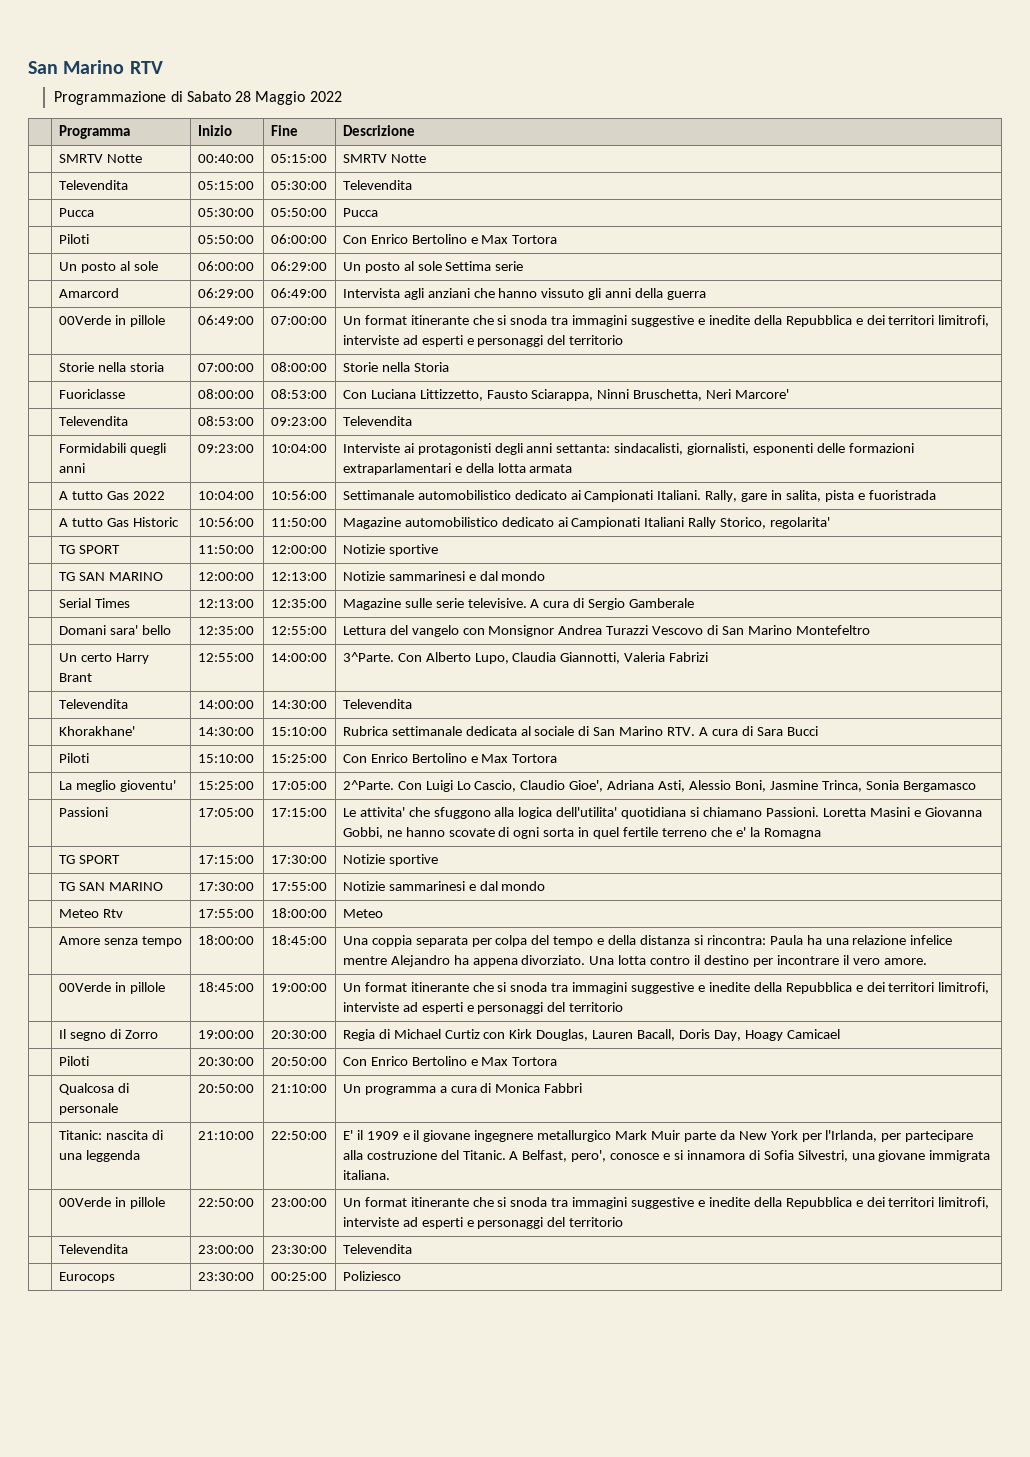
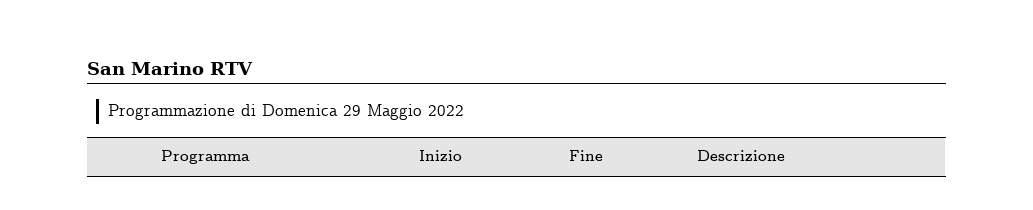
[186,91,252,102] Sabato 28 -> [261,104,361,116] Domenica 29
[58,154,142,163] [197,154,254,163] [270,154,327,163] [342,154,426,163] [58,180,128,190] [197,181,254,190] [270,181,327,190] [342,180,412,190] [58,208,94,217] [197,208,254,217] [270,208,327,217] [342,208,378,217] [58,234,89,244] [197,235,254,244] [270,234,327,244] [342,234,558,244] [58,261,158,273] [197,261,254,271] [270,261,327,271] [342,261,524,273] [58,288,119,298] [197,288,254,298] [270,288,327,298] [342,288,706,300] [58,315,165,327] [197,315,254,325] [270,316,327,325] [342,315,990,327] [342,335,624,347] [58,362,164,372] [197,363,254,372] [270,362,327,372] [342,362,449,372] [58,389,125,399] [197,389,254,399] [270,389,327,399] [342,389,790,401] [58,416,128,426] [197,416,254,426] [270,417,327,426] [342,416,412,426] [58,443,166,455] [58,463,85,473] [197,444,254,453] [270,444,327,453] [342,443,914,455] [342,463,573,475] [58,491,165,500] [197,491,254,500] [270,490,327,500] [342,490,936,502] [58,517,179,527] [197,517,254,527] [270,518,327,527] [342,517,831,529] [58,545,120,554] [197,545,254,554] [270,545,327,554] [342,544,438,556] [58,572,163,581] [197,572,254,581] [270,572,327,581] [342,571,546,581] [58,598,130,608] [197,599,254,608] [270,599,327,608] [342,598,695,610] [58,625,171,635] [197,626,254,635] [270,626,327,635] [342,625,870,637] [58,653,149,664] [58,673,92,682] [197,653,254,662] [270,653,327,662] [342,652,709,664] [58,699,128,709] [197,700,254,709] [270,700,327,709] [342,699,412,709] [58,726,135,736] [197,727,254,736] [270,727,327,736] [342,726,818,736] [58,753,89,763] [197,754,254,763] [270,754,327,763] [342,753,558,763] [58,780,176,792] [197,781,254,790] [270,781,327,790] [342,780,976,792] [58,807,108,817] [197,808,254,817] [270,808,327,817] [342,807,982,819] [342,827,821,839] [58,855,120,864] [197,855,254,864] [270,855,327,864] [342,854,438,866] [58,882,163,891] [197,882,254,891] [270,882,327,891] [342,881,546,891] [58,909,123,918] [197,909,254,918] [270,908,327,918] [342,909,383,918] [58,936,182,947] [197,935,254,945] [270,935,327,945] [342,935,953,947] [342,955,927,967] [58,982,165,994] [197,982,254,992] [270,983,327,992] [342,982,990,994] [342,1002,624,1014] [58,1029,158,1041] [197,1030,254,1039] [270,1030,327,1039] [342,1029,840,1041] [58,1056,89,1066] [197,1057,254,1066] [270,1057,327,1066] [342,1056,558,1066] [58,1083,129,1095] [58,1103,118,1115] [197,1084,254,1093] [270,1084,327,1093] [342,1083,583,1095] [58,1130,163,1140] [58,1150,140,1162] [197,1131,254,1140] [270,1131,327,1140] [342,1130,974,1142] [342,1150,991,1162] [342,1170,390,1180] [58,1197,165,1209] [197,1198,254,1207] [270,1198,327,1207] [342,1197,990,1209] [342,1217,624,1229] [58,1244,128,1254] [197,1245,254,1254] [270,1245,327,1254] [342,1244,412,1254] [58,1272,115,1283] [197,1272,254,1281] [270,1272,327,1281] [342,1271,401,1281] // | SMRTV Notte | 00:40:00 | 05:15:00 | SMRTV Notte // | Televendita | 05:15:00 | 05:30:00 | Televendita // | Pucca | 05:30:00 | 05:50:00 | Pucca // | Piloti | 05:50:00 | 06:00:00 | Con Enrico Bertolino e Max Tortora // | Un posto al sole | 06:00:00 | 06:29:00 | Un posto al sole Settima serie // | Amarcord | 06:29:00 | 06:49:00 | Intervista agli anziani che hanno vissuto gli anni della guerra // | 00Verde in pillole | 06:49:00 | 07:00:00 | Un format itinerante che si snoda tra immagini suggestive e inedite della Repubblica e dei territori limitrofi, interviste ad esperti e personaggi del territorio // | Storie nella storia | 07:00:00 | 08:00:00 | Storie nella Storia // | Fuoriclasse | 08:00:00 | 08:53:00 | Con Luciana Littizzetto, Fausto Sciarappa, Ninni Bruschetta, Neri Marcore' // | Televendita | 08:53:00 | 09:23:00 | Televendita // | Formidabili quegli anni | 09:23:00 | 10:04:00 | Interviste ai protagonisti degli anni settanta: sindacalisti, giornalisti, esponenti delle formazioni extraparlamentari e della lotta armata // | A tutto Gas 2022 | 10:04:00 | 10:56:00 | Settimanale automobilistico dedicato ai Campionati Italiani. Rally, gare in salita, pista e fuoristrada // | A tutto Gas Historic | 10:56:00 | 11:50:00 | Magazine automobilistico dedicato ai Campionati Italiani Rally Storico, regolarita' // | TG SPORT | 11:50:00 | 12:00:00 | Notizie sportive // | TG SAN MARINO | 12:00:00 | 12:13:00 | Notizie sammarinesi e dal mondo // | Serial Times | 12:13:00 | 12:35:00 | Magazine sulle serie televisive. A cura di Sergio Gamberale // | Domani sara' bello | 12:35:00 | 12:55:00 | Lettura del vangelo con Monsignor Andrea Turazzi Vescovo di San Marino Montefeltro // | Un certo Harry Brant | 12:55:00 | 14:00:00 | 3^Parte. Con Alberto Lupo, Claudia Giannotti, Valeria Fabrizi // | Televendita | 14:00:00 | 14:30:00 | Televendita // | Khorakhane' | 14:30:00 | 15:10:00 | Rubrica settimanale dedicata al sociale di San Marino RTV. A cura di Sara Bucci // | Piloti | 15:10:00 | 15:25:00 | Con Enrico Bertolino e Max Tortora // | La meglio gioventu' | 15:25:00 | 17:05:00 | 2^Parte. Con Luigi Lo Cascio, Claudio Gioe', Adriana Asti, Alessio Boni, Jasmine Trinca, Sonia Bergamasco // | Passioni | 17:05:00 | 17:15:00 | Le attivita' che sfuggono alla logica dell'utilita' quotidiana si chiamano Passioni. Loretta Masini e Giovanna Gobbi, ne hanno scovate di ogni sorta in quel fertile terreno che e' la Romagna // | TG SPORT | 17:15:00 | 17:30:00 | Notizie sportive // | TG SAN MARINO | 17:30:00 | 17:55:00 | Notizie sammarinesi e dal mondo // | Meteo Rtv | 17:55:00 | 18:00:00 | Meteo // | Amore senza tempo | 18:00:00 | 18:45:00 | Una coppia separata per colpa del tempo e della distanza si rincontra: Paula ha una relazione infelice mentre Alejandro ha appena divorziato. Una lotta contro il destino per incontrare il vero amore. // | 00Verde in pillole | 18:45:00 | 19:00:00 | Un format itinerante che si snoda tra immagini suggestive e inedite della Repubblica e dei territori limitrofi, interviste ad esperti e personaggi del territorio // | Il segno di Zorro | 19:00:00 | 20:30:00 | Regia di Michael Curtiz con Kirk Douglas, Lauren Bacall, Doris Day, Hoagy Camicael // | Piloti | 20:30:00 | 20:50:00 | Con Enrico Bertolino e Max Tortora // | Qualcosa di personale | 20:50:00 | 21:10:00 | Un programma a cura di Monica Fabbri // | Titanic: nascita di una leggenda | 21:10:00 | 22:50:00 | E' il 1909 e il giovane ingegnere metallurgico Mark Muir parte da New York per l'Irlanda, per partecipare alla costruzione del Titanic. A Belfast, pero', conosce e si innamora di Sofia Silvestri, una giovane immigrata italiana. // | 00Verde in pillole | 22:50:00 | 23:00:00 | Un format itinerante che si snoda tra immagini suggestive e inedite della Repubblica e dei territori limitrofi, interviste ad esperti e personaggi del territorio // | Televendita | 23:00:00 | 23:30:00 | Televendita // | Eurocops | 23:30:00 | 00:25:00 | Poliziesco -> (785, 156) none

